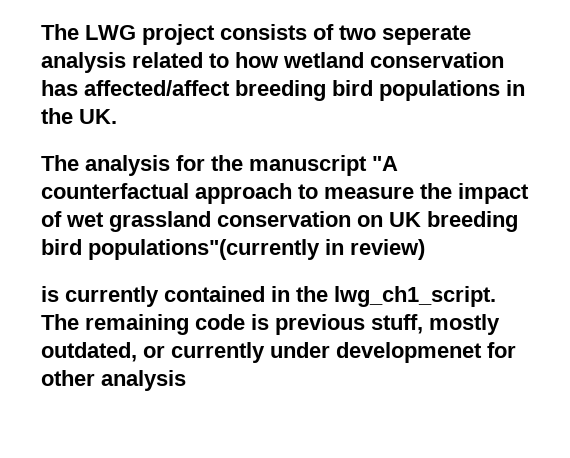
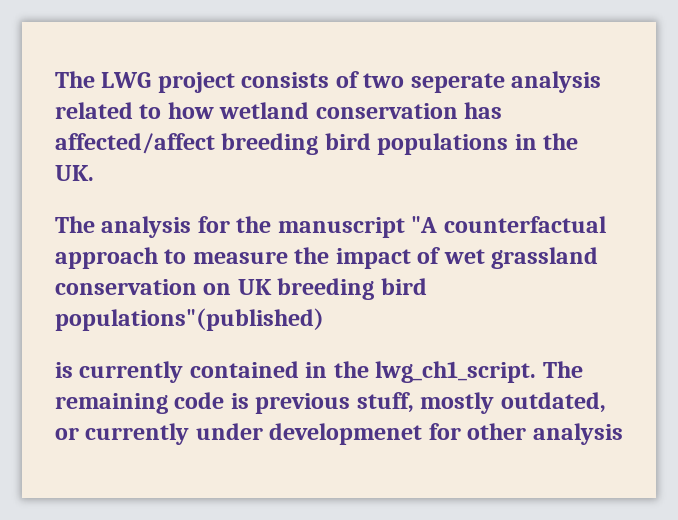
[88,239,425,260] populations"(currently in review) -> [55,308,324,331] populations"(published)

